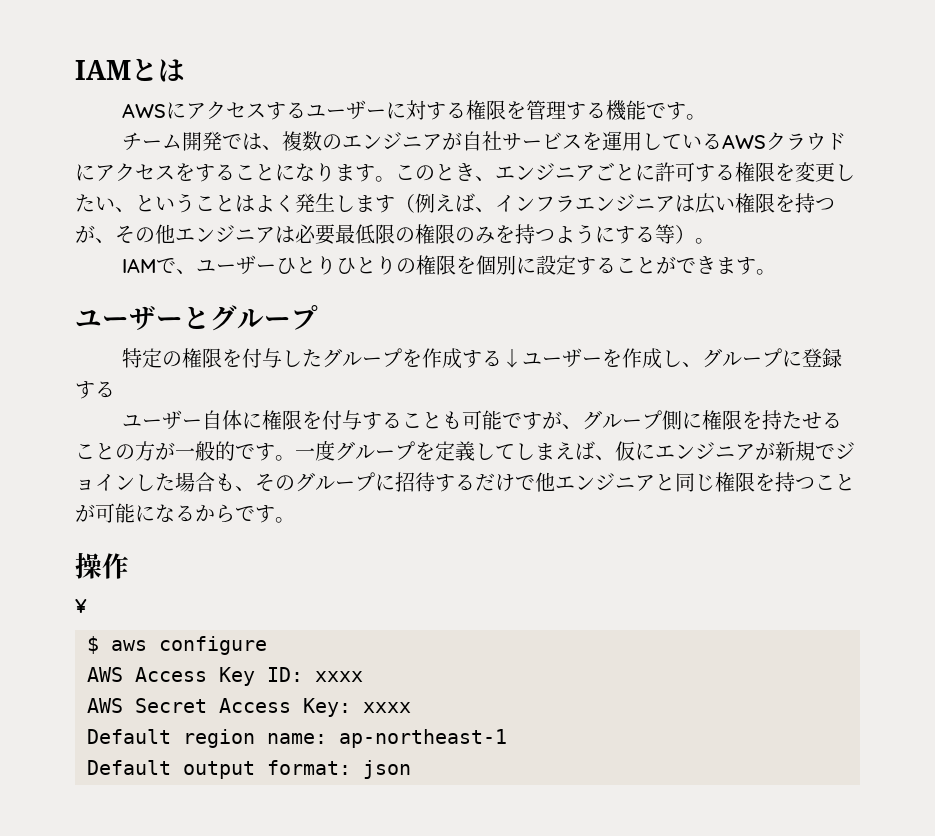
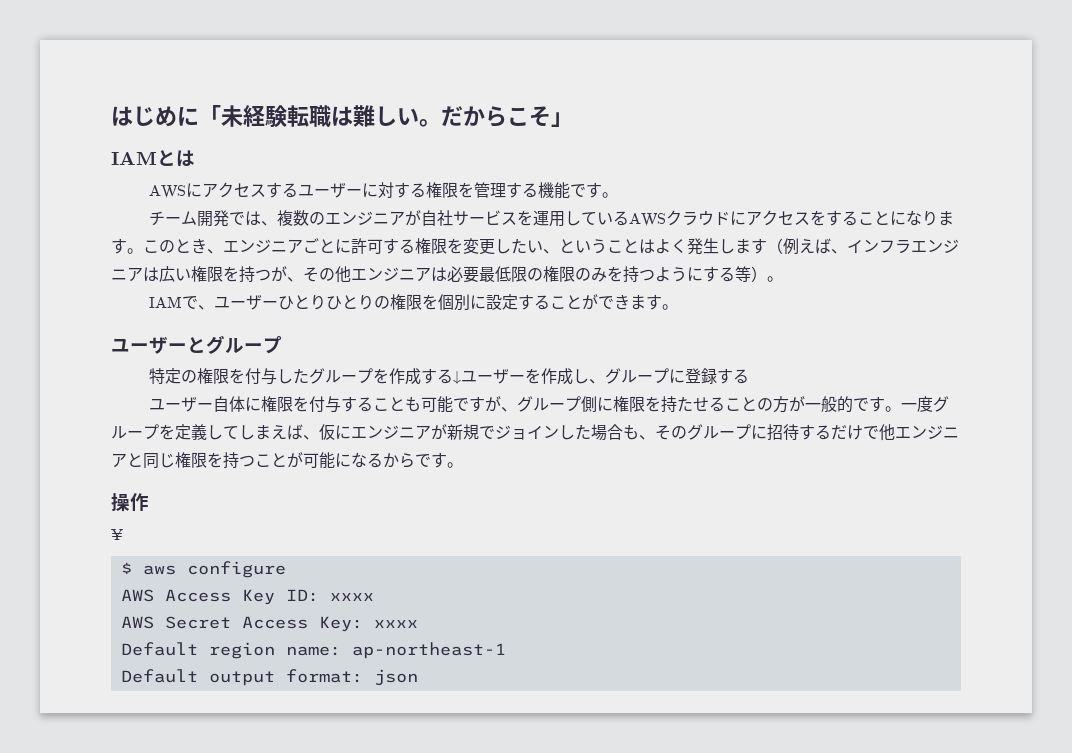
(75, 70) none -> [111,105,573,128] はじめに「未経験転職は難しい。だからこそ」 //

